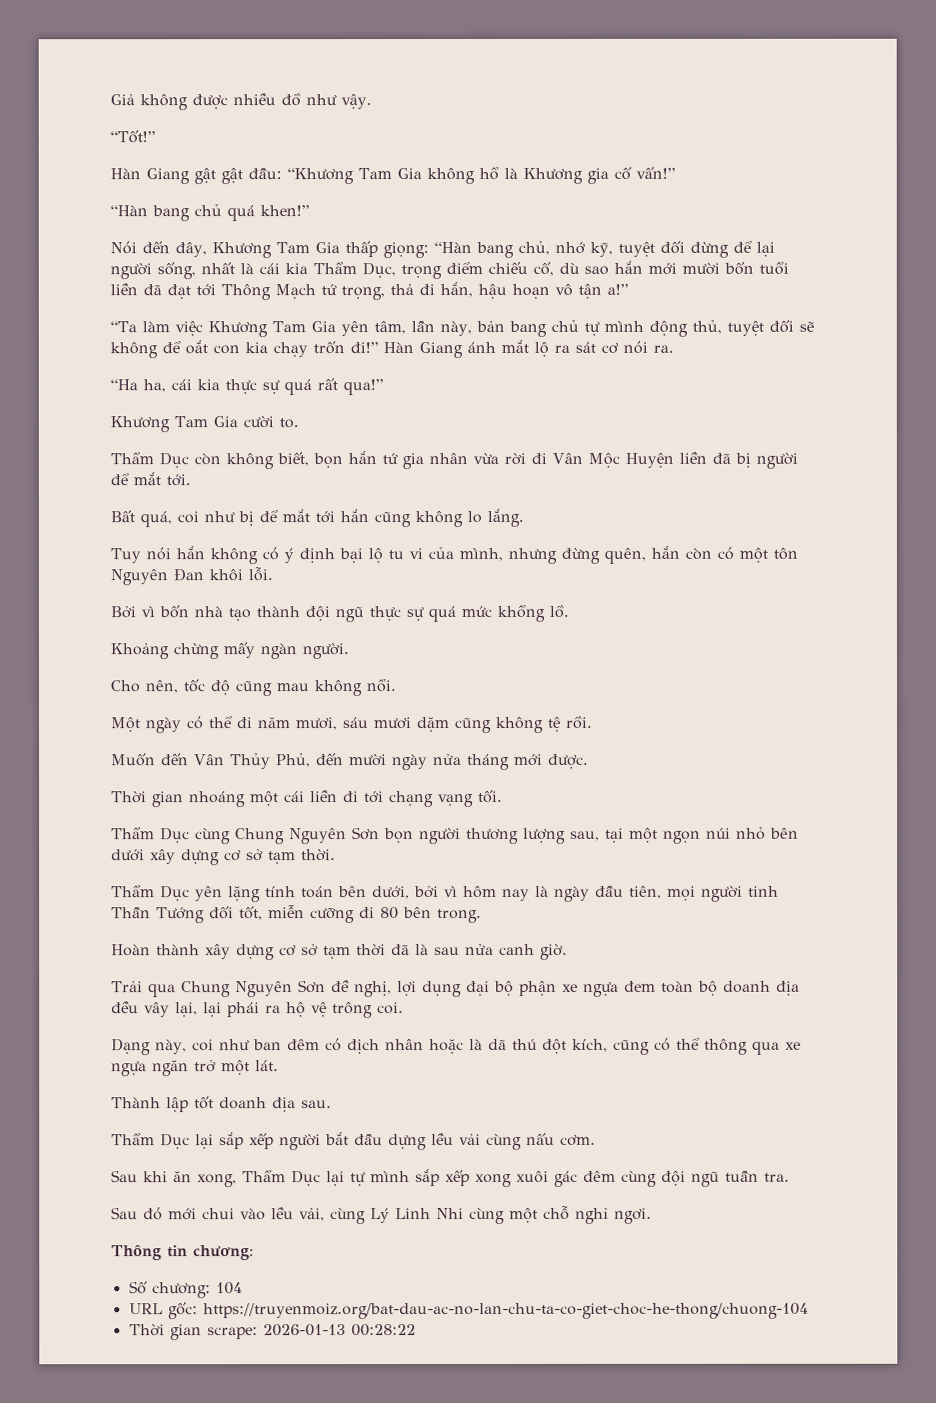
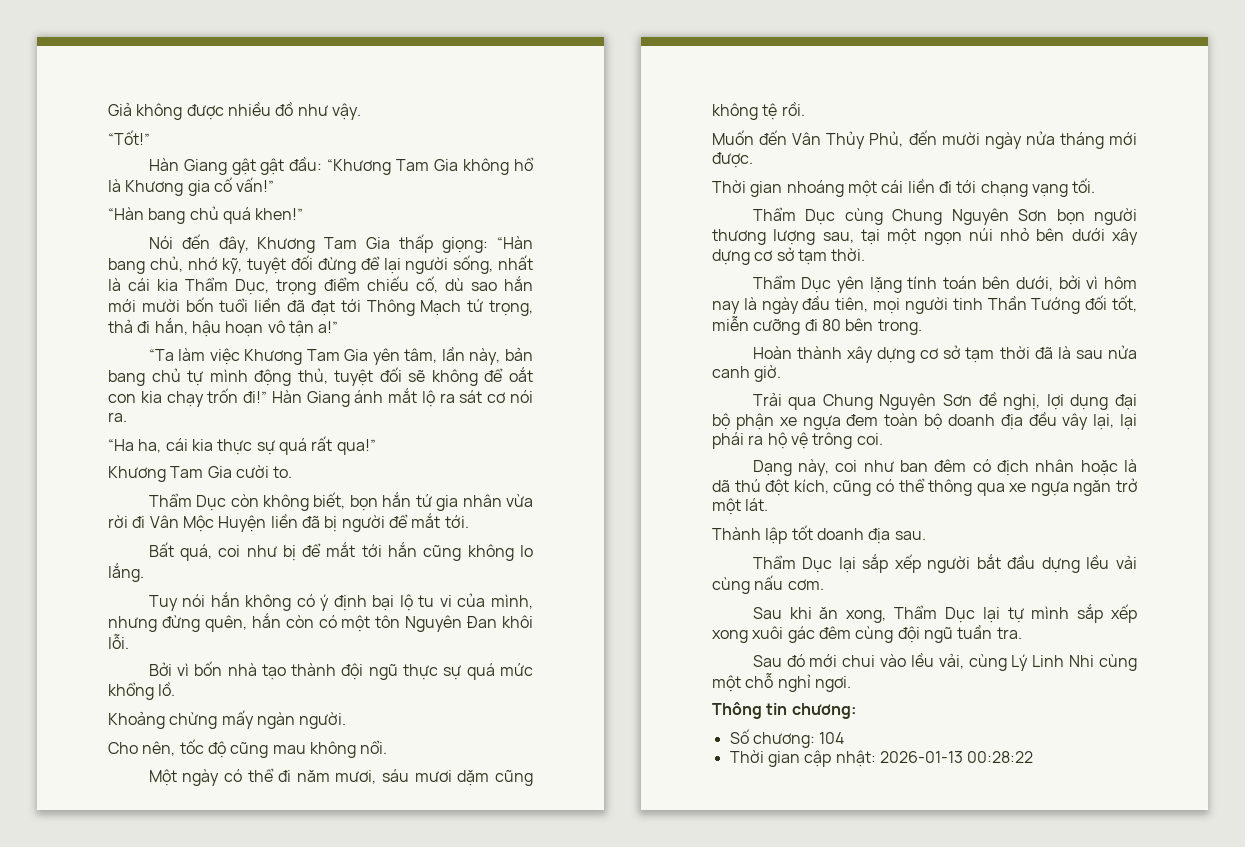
[128,1302,809,1320] [128,1324,258,1341] // URL gốc: https://truyenmoiz.org/bat-dau-ac-no-lan-chu-ta-co-giet-choc-he-thong/chuong-104 // Thời gian scrape: -> [729,750,876,767] // Thời gian cập nhật:

